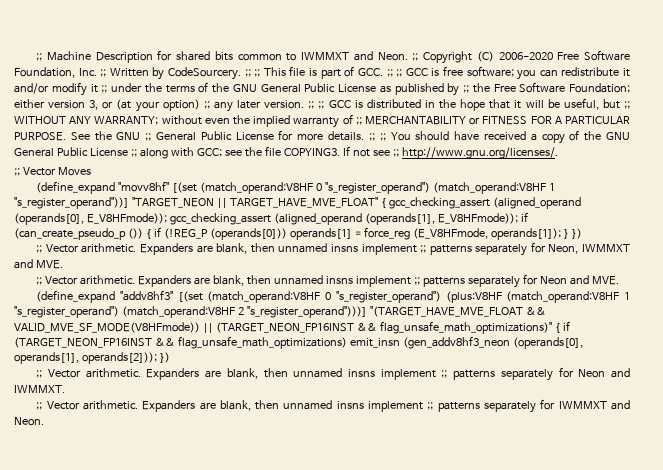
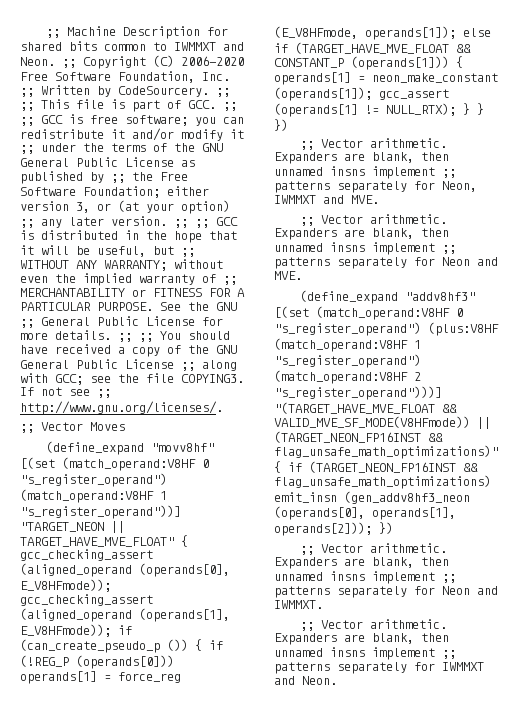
(561, 234) none -> [463,28,491,37] [274,42,471,54] [274,56,463,70] [274,72,498,85] [274,87,449,101] [274,103,470,117] else if (TARGET_HAVE_MVE_FLOAT && CONSTANT_P (operands[1])) { operands[1] = neon_make_constant (operands[1]); gcc_assert (operands[1] != NULL_RTX); }

